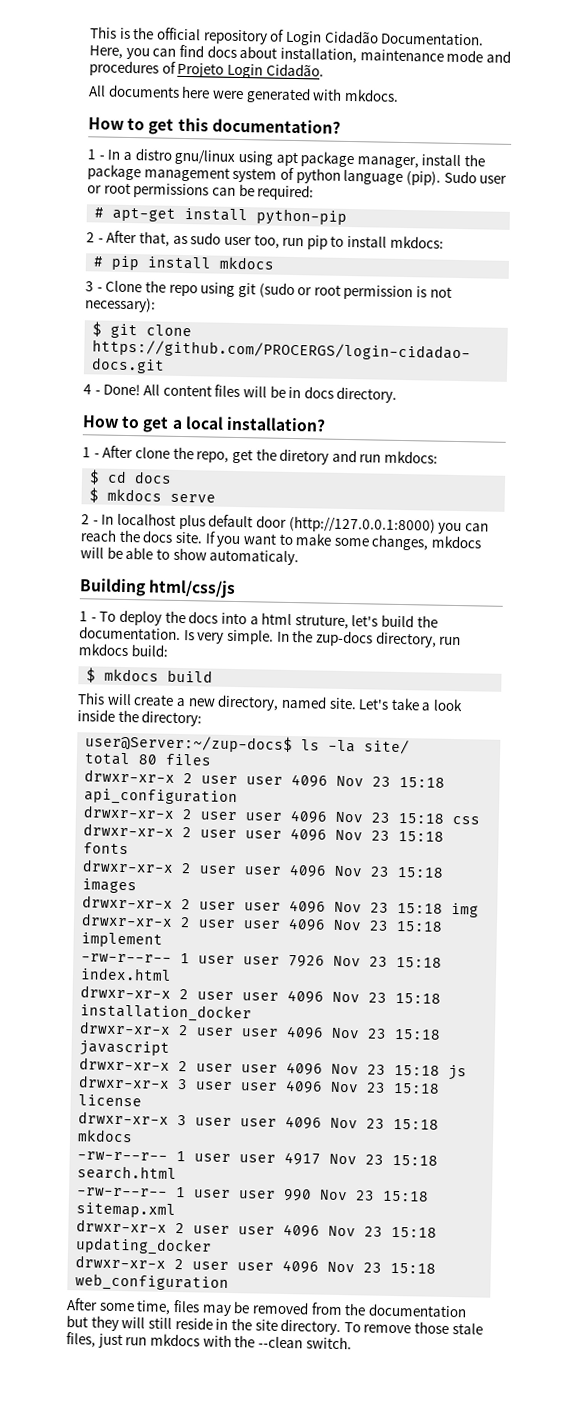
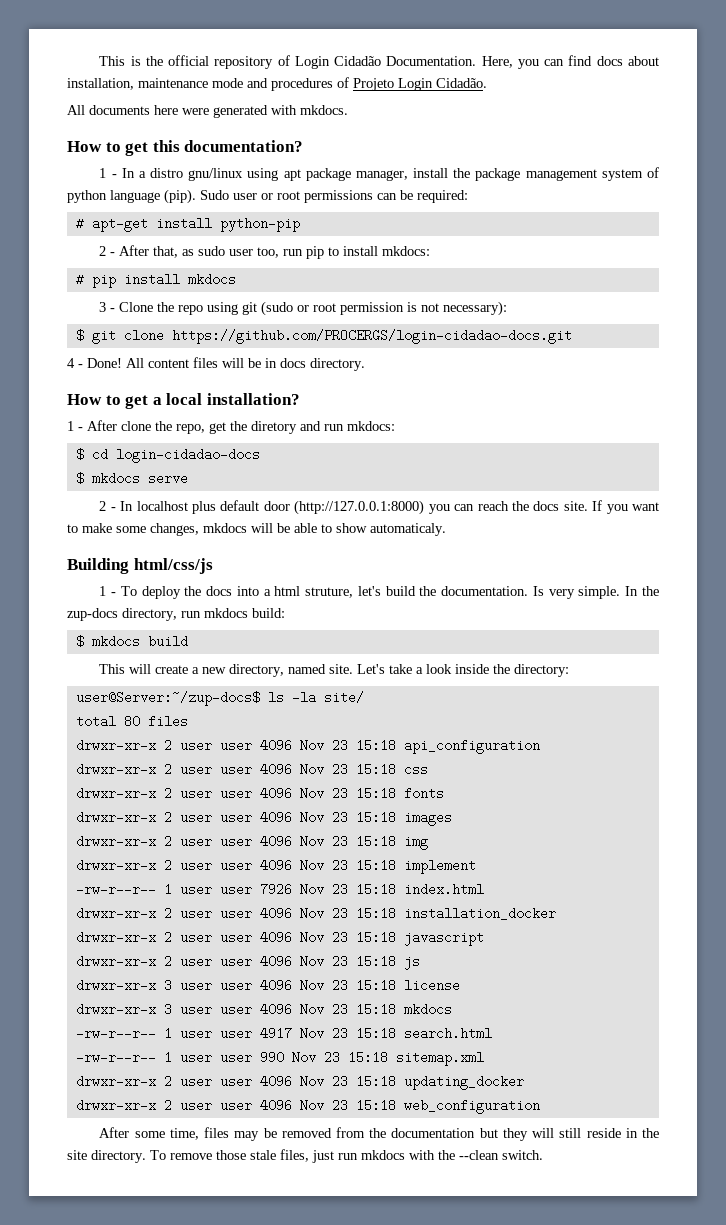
[134,471,173,484] docs -> [115,448,260,463] login-cidadao-docs

